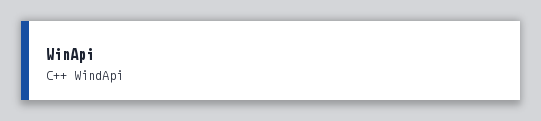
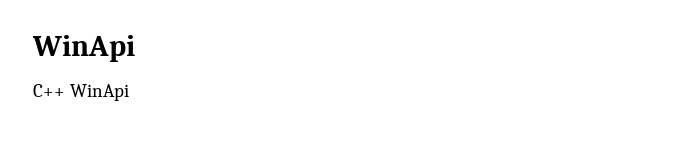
[74,70,123,83] WindApi -> [70,84,130,101] WinApi

